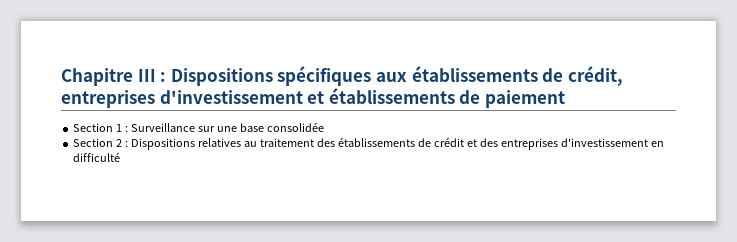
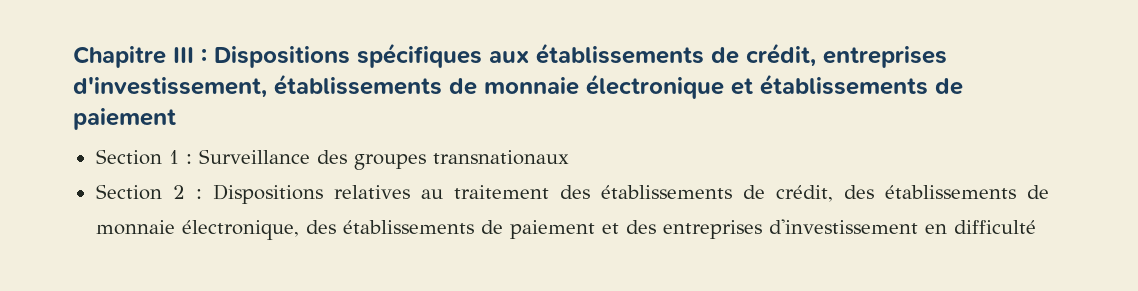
[159,90,303,104] d'investissement -> [73,74,724,99] d'investissement, établissements de monnaie électronique
[197,122,324,132] sur une base consolidée -> [316,150,569,170] des groupes transnationaux
[433,137,464,147] crédit -> [775,185,1049,202] [95,220,595,240] crédit, des établissements de monnaie électronique, des établissements de paiement

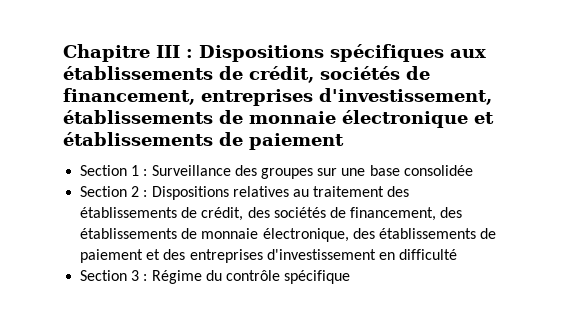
(816, 55) none -> [320,66,430,80] [63,88,195,105] sociétés de financement,
[432,150,569,165] transnationaux -> [317,165,473,176] sur une base consolidée
(874, 192) none -> [273,207,463,221] sociétés de financement, des
(1036, 227) none -> [80,270,351,284] // Section 3 : Régime du contrôle spécifique

